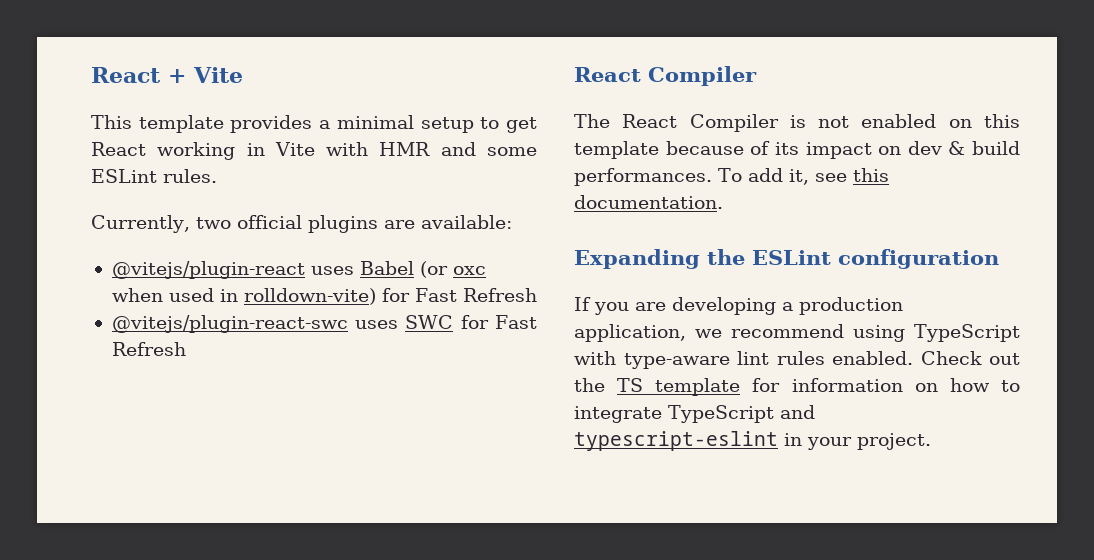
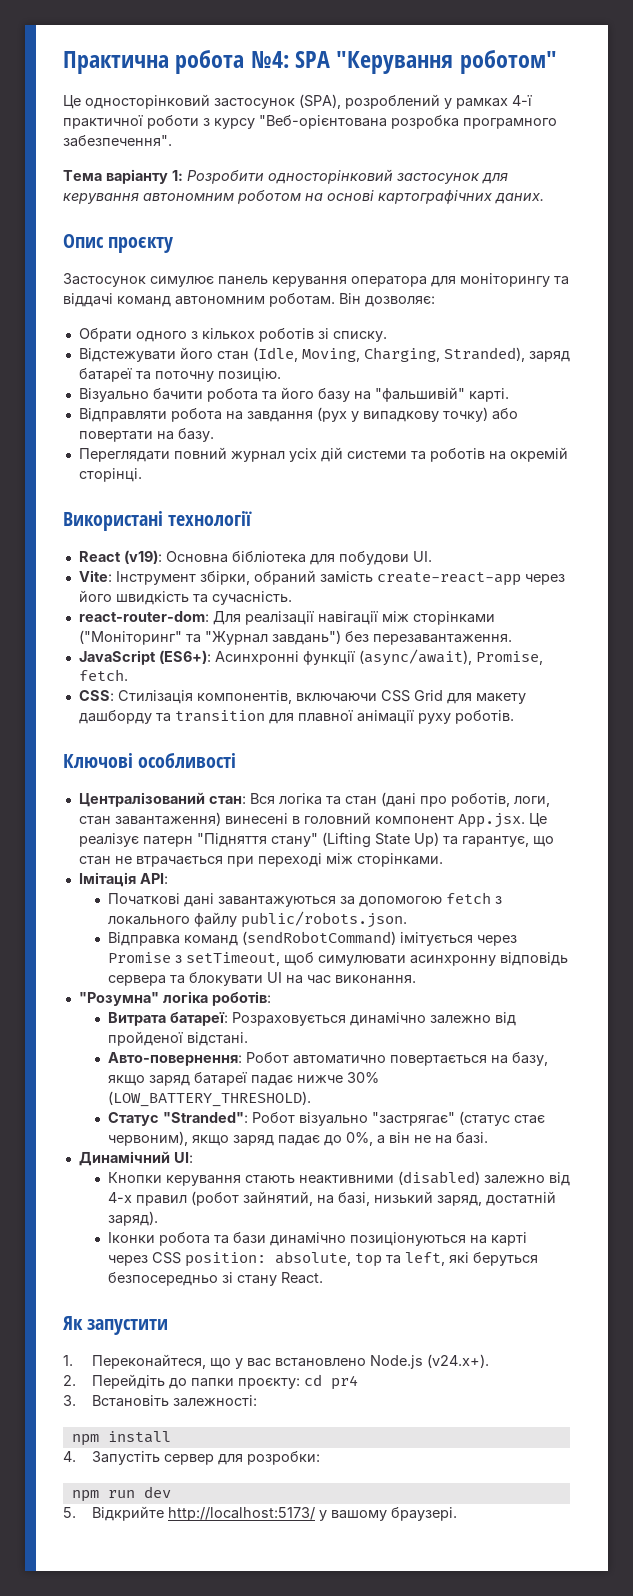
[91,67,243,83] [91,115,537,133] [91,142,537,160] [91,169,217,183] [91,215,512,233] [111,261,486,279] [111,288,537,305] [111,315,538,333] [111,342,186,356] [574,66,757,86] [574,114,1020,132] [574,141,1020,159] [574,168,889,186] [574,195,723,209] [574,249,999,269] [574,297,903,315] [574,324,1020,342] [574,351,1020,369] [574,378,1020,396] [574,405,815,423] [574,431,931,451] React + Vite // This template provides a minimal setup to get React working in Vite with HMR and some ESLint rules. // Currently, two official plugins are available: // @vitejs/plugin-react uses Babel (or oxc when used in rolldown-vite) for Fast Refresh // @vitejs/plugin-react-swc uses SWC for Fast Refresh // React Compiler // The React Compiler is not enabled on this template because of its impact on dev & build performances. To add it, see this documentation. // Expanding the ESLint configuration // If you are developing a production application, we recommend using TypeScript with type-aware lint rules enabled. Check out the TS template for information on how to integrate TypeScript and typescript-eslint in your project. -> [63,50,557,74] [63,94,533,109] [63,115,557,129] [63,135,172,147] [63,169,508,184] [63,190,544,204] [63,234,174,253] [63,273,569,287] [63,293,435,307] [78,328,387,342] [78,347,570,362] [78,368,281,382] [78,387,509,402] [78,407,518,422] [78,428,214,442] [78,447,568,462] [78,468,142,482] [63,511,253,531] [78,550,432,565] [78,570,565,586] [78,590,292,605] [78,611,495,625] [78,630,512,645] [78,649,543,666] [78,669,128,681] [78,690,526,704] [78,710,514,724] [63,753,237,768] [78,792,550,807] [78,812,547,828] [78,832,554,848] [78,853,443,867] [78,872,168,887] [107,892,502,907] [107,911,407,928] [107,931,517,946] [107,952,568,966] [107,972,416,986] [78,991,271,1006] [107,1011,516,1026] [107,1031,248,1046] [107,1052,548,1066] [107,1072,379,1086] [107,1091,311,1107] [107,1111,545,1126] [107,1131,488,1146] [78,1151,193,1166] [107,1171,570,1186] [107,1191,556,1206] [107,1211,158,1226] [107,1232,527,1246] [107,1251,538,1267] [107,1272,323,1286] [63,1316,169,1335] [63,1354,489,1369] [63,1374,358,1390] [63,1395,257,1407] [71,1431,171,1446] [63,1451,320,1465] [71,1486,171,1502] [63,1506,457,1521] Практична робота №4: SPA "Керування роботом" // Це односторінковий застосунок (SPA), розроблений у рамках 4-ї практичної роботи з курсу "Веб-орієнтована розробка програмного забезпечення". // Тема варіанту 1: Розробити односторінковий застосунок для керування автономним роботом на основі картографічних даних. // Опис проєкту // Застосунок симулює панель керування оператора для моніторингу та віддачі команд автономним роботам. Він дозволяє: // Обрати одного з кількох роботів зі списку. // Відстежувати його стан (Idle, Moving, Charging, Stranded), заряд батареї та поточну позицію. // Візуально бачити робота та його базу на "фальшивій" карті. // Відправляти робота на завдання (рух у випадкову точку) або повертати на базу. // Переглядати повний журнал усіх дій системи та роботів на окремій сторінці. // Використані технології // React (v19): Основна бібліотека для побудови UI. // Vite: Інструмент збірки, обраний замість create-react-app через його швидкість та сучасність. // react-router-dom: Для реалізації навігації між сторінками ("Моніторинг" та "Журнал завдань") без перезавантаження. // JavaScript (ES6+): Асинхронні функції (async/await), Promise, fetch. // CSS: Стилізація компонентів, включаючи CSS Grid для макету дашборду та transition для плавної анімації руху роботів. // Ключові особливості // Централізований стан: Вся логіка та стан (дані про роботів, логи, стан завантаження) винесені в головний компонент App.jsx. Це реалізує патерн "Підняття стану" (Lifting State Up) та гарантує, що стан не втрачається при переході між сторінками. // Імітація API: // Початкові дані завантажуються за допомогою fetch з локального файлу public/robots.json. // Відправка команд (sendRobotCommand) імітується через Promise з setTimeout, щоб симулювати асинхронну відповідь сервера та блокувати UI на час виконання. // "Розумна" логіка роботів: // Витрата батареї: Розраховується динамічно залежно від пройденої відстані. // Авто-повернення: Робот автоматично повертається на базу, якщо заряд батареї падає нижче 30% (LOW_BATTERY_THRESHOLD). // Статус "Stranded": Робот візуально "застрягає" (статус стає червоним), якщо заряд падає до 0%, а він не на базі. // Динамічний UI: // Кнопки керування стають неактивними (disabled) залежно від 4-х правил (робот зайнятий, на базі, низький заряд, достатній заряд). // Іконки робота та бази динамічно позиціонуються на карті через CSS position: absolute, top та left, які беруться безпосередньо зі стану React. // Як запустити // 1. Переконайтеся, що у вас встановлено Node.js (v24.x+). // 2. Перейдіть до папки проєкту: cd pr4 // 3. Встановіть залежності: // npm install // 4. Запустіть сервер для розробки: // npm run dev // 5. Відкрийте http://localhost:5173/ у вашому браузері.

